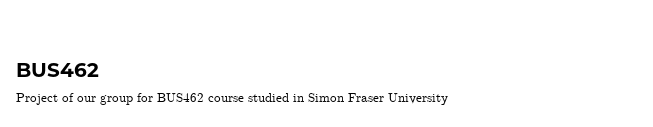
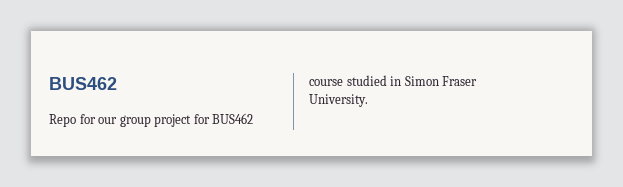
[16,93,74,105] Project of -> [49,114,96,127] Repo for
(133, 100) none -> [154,114,192,127] project
[388,93,448,105] University -> [309,94,368,107] University.

